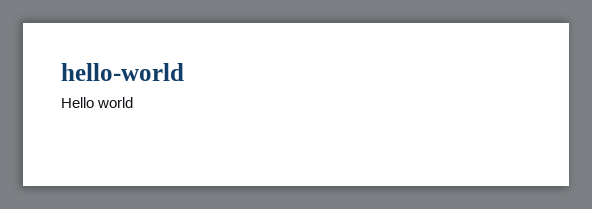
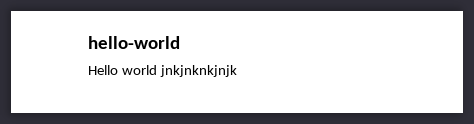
(134, 102) none -> [159,65,237,77] jnkjnknkjnjk

